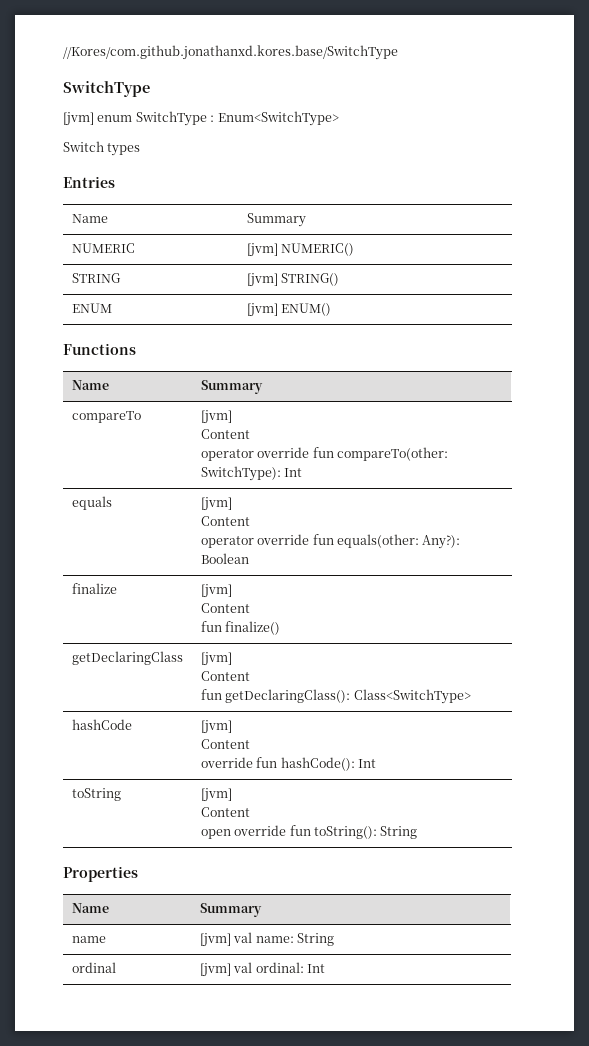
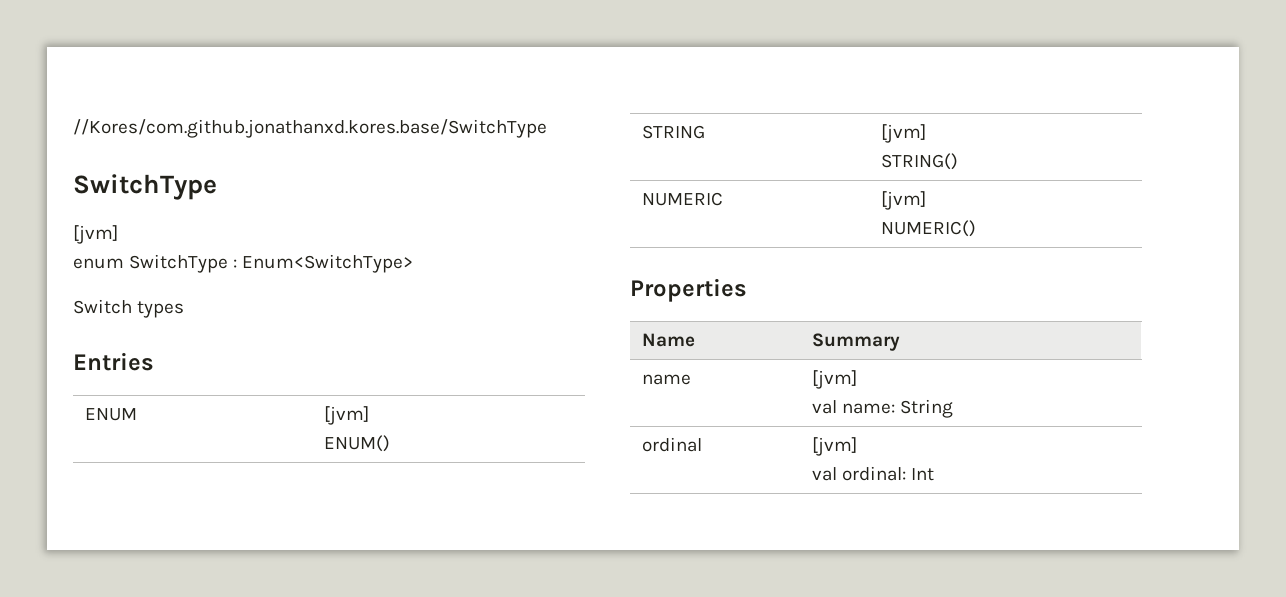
(94, 119) none -> (118, 234) //
[71,214,108,223] [246,213,306,227] Name | Summary -> [84,408,137,421] [323,406,369,425] [323,435,390,452] [641,125,705,139] [880,124,926,143] [880,153,958,170] ENUM | [jvm] // ENUM() // STRING | [jvm] // STRING()
(278, 250) none -> (926, 200) //
[71,273,121,283] [246,273,340,287] [71,303,112,313] [246,303,332,317] [63,343,136,355] [71,380,109,390] [200,380,263,394] [71,411,141,423] [200,410,232,424] [200,429,250,439] [200,447,448,461] [200,466,303,481] [71,496,112,510] [200,497,232,511] [200,516,250,526] [200,534,461,549] [200,553,249,564] [71,583,117,594] [200,584,232,598] [200,603,250,613] [200,621,281,635] [71,651,183,665] [200,652,232,666] [200,671,250,681] [200,689,471,704] [71,719,132,730] [200,720,232,734] [200,739,250,749] [200,757,376,771] [71,788,121,801] [200,788,232,802] [200,807,250,817] [200,825,418,839] // STRING | [jvm] STRING() // ENUM | [jvm] ENUM() // Functions // Name | Summary // compareTo | [jvm] // Content // operator override fun compareTo(other: SwitchType): Int // equals | [jvm] // Content // operator override fun equals(other: Any?): Boolean // finalize | [jvm] // Content // fun finalize() // getDeclaringClass | [jvm] // Content // fun getDeclaringClass(): Class<SwitchType> // hashCode | [jvm] // Content // override fun hashCode(): Int // toString | [jvm] // Content // open override fun toString(): String -> (976, 228) none
(231, 940) none -> (857, 379) //
(231, 970) none -> (857, 446) //

